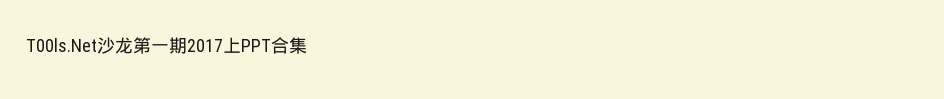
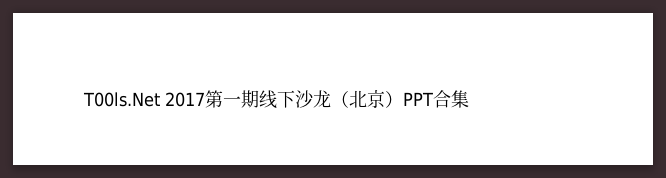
[97,37,241,54] 沙龙第一期2017上 -> [165,90,404,109] 2017第一期线下沙龙（北京）

